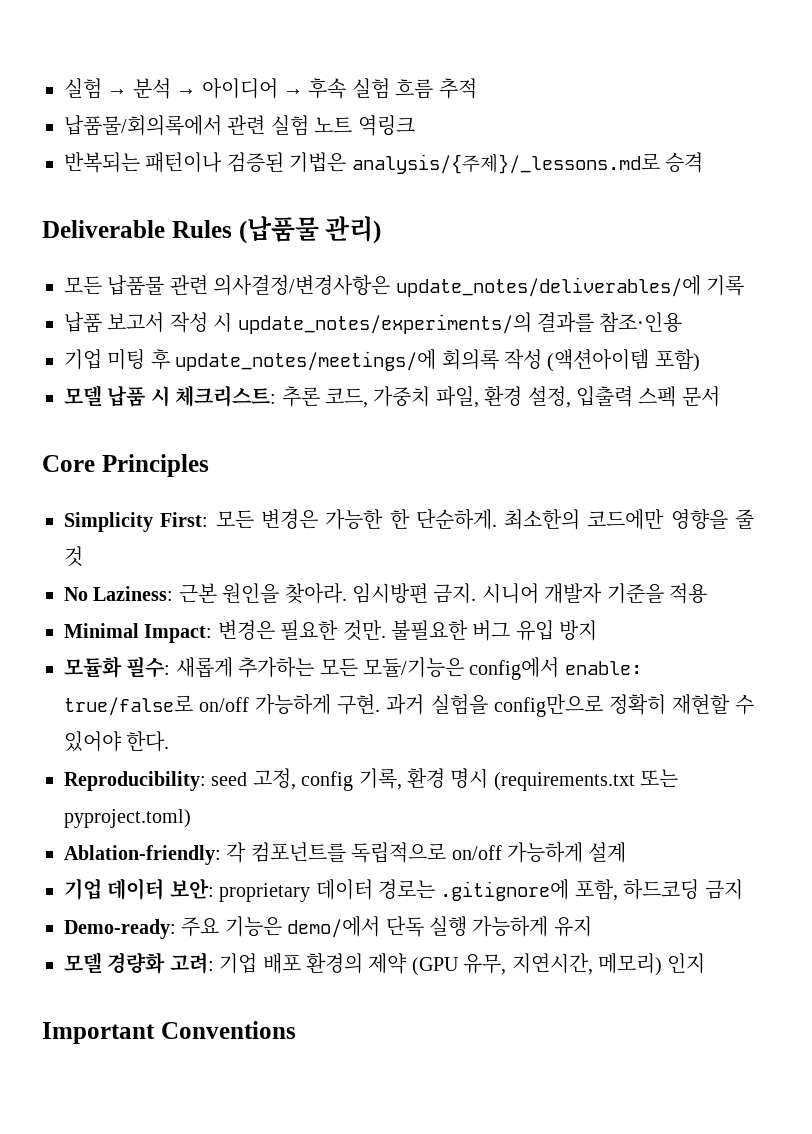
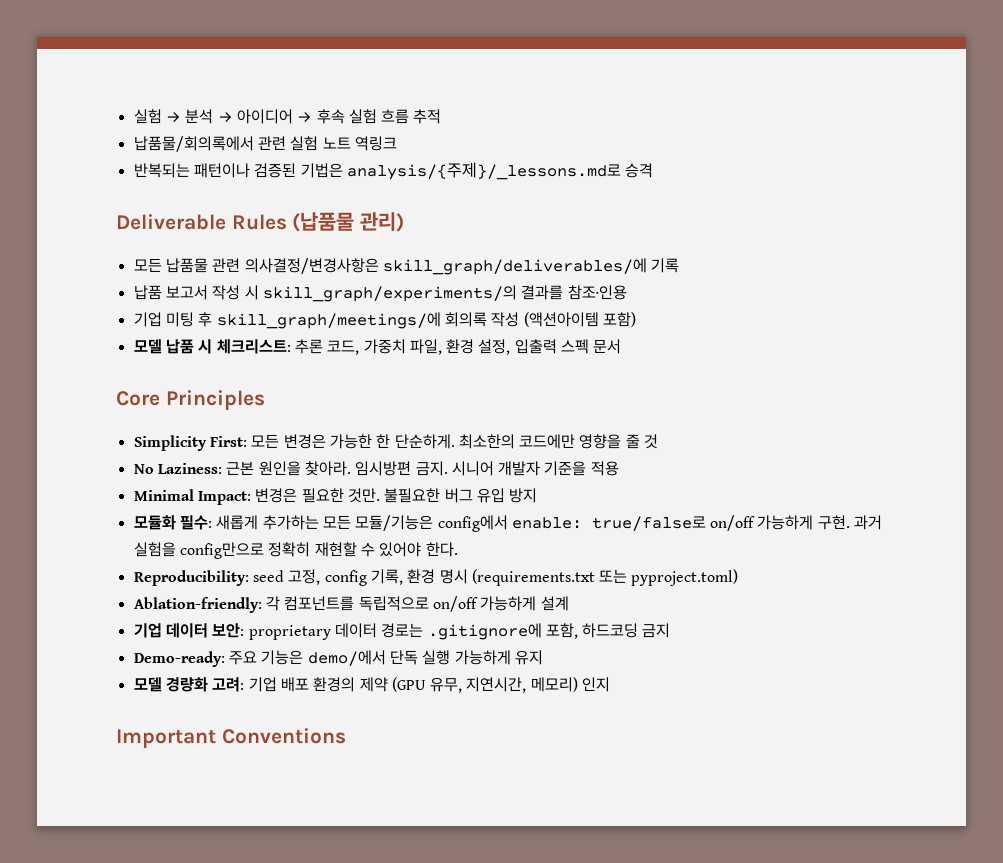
[395,275,701,297] update_notes/deliverables/에 -> [382,258,647,275] skill_graph/deliverables/에
[237,312,532,334] update_notes/experiments/의 -> [262,285,517,302] skill_graph/experiments/의
[175,349,437,371] update_notes/meetings/에 -> [216,312,441,329] skill_graph/meetings/에

